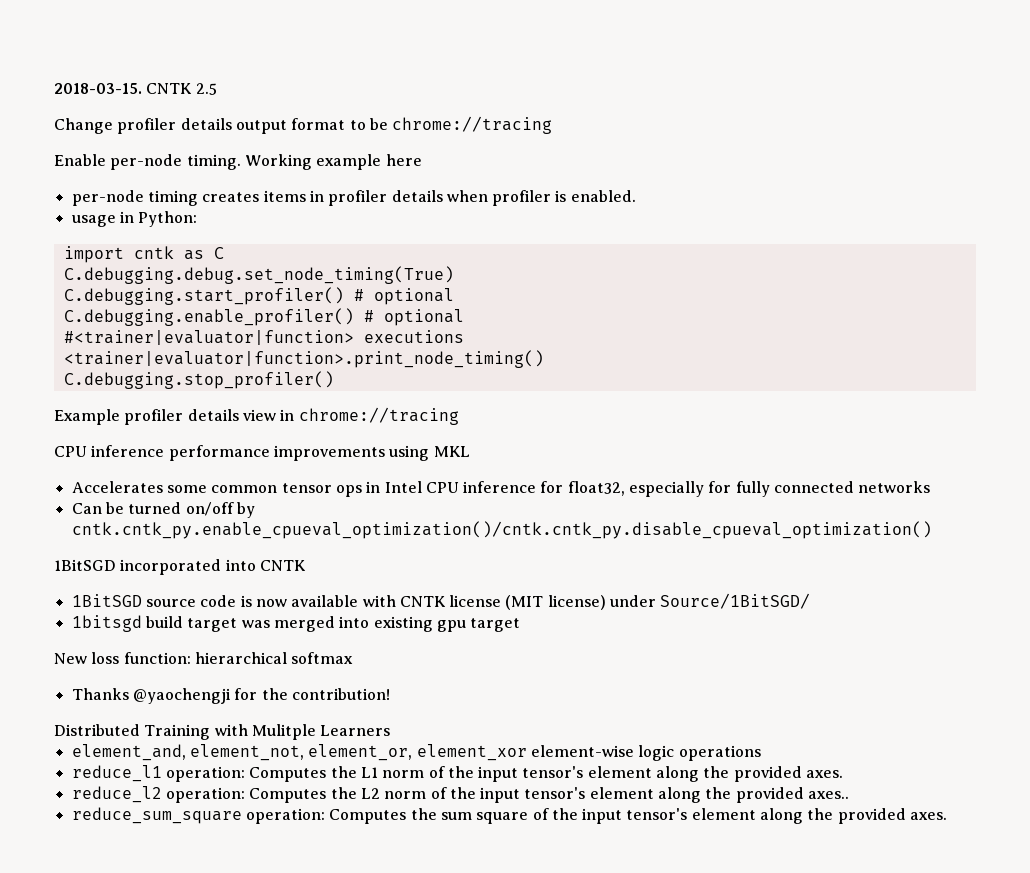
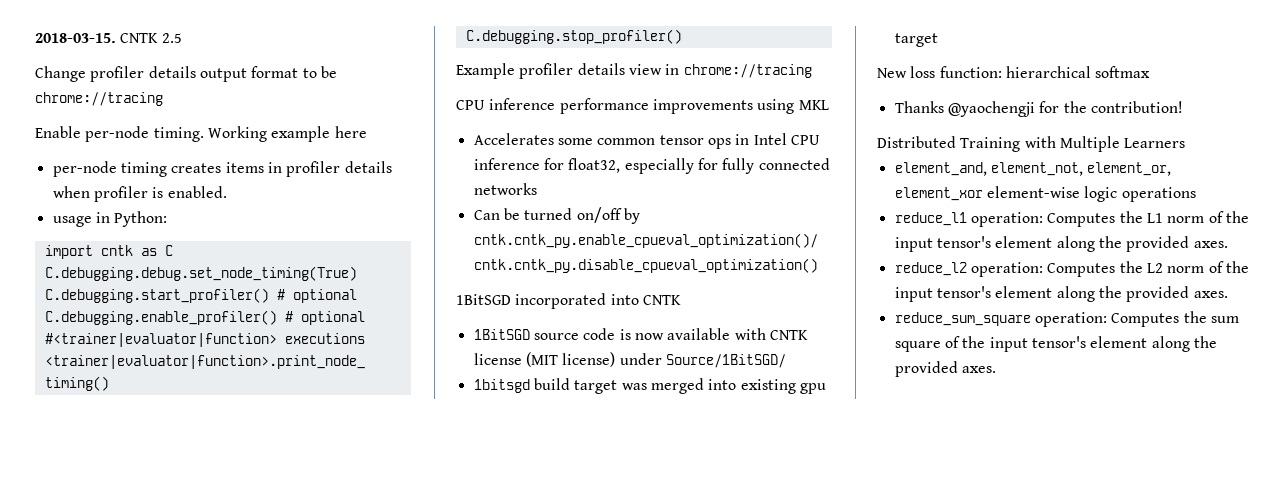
[251,724,316,740] Mulitple -> [1059,136,1120,152] Multiple
[808,791,850,799] axes.. -> [1193,291,1228,298] axes.

